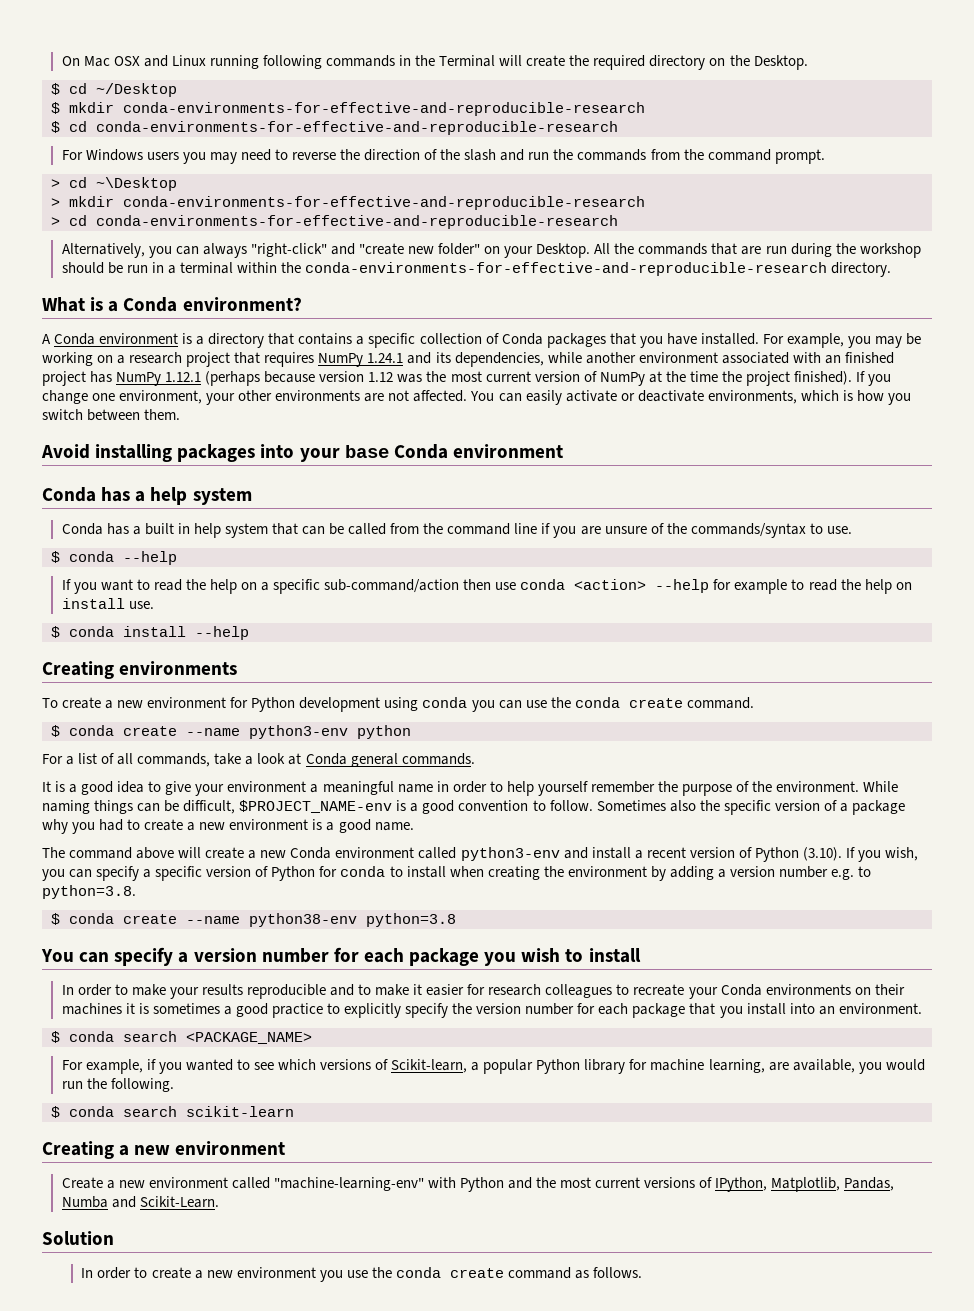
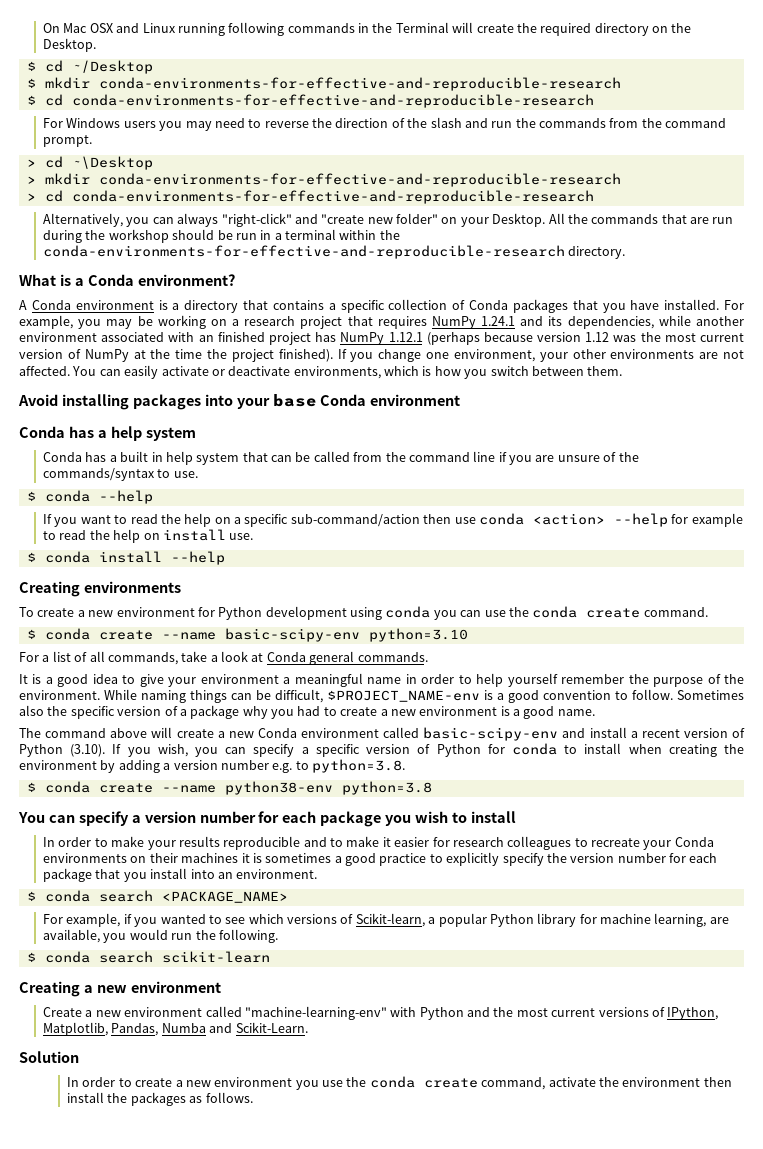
[249,725,411,739] python3-env python -> [224,628,468,642] basic-scipy-env python=3.10
[460,847,560,861] python3-env -> [423,727,559,741] basic-scipy-env
[507,1267,571,1279] command -> [481,1077,732,1090] [67,1092,186,1106] command, activate the environment then install the packages

